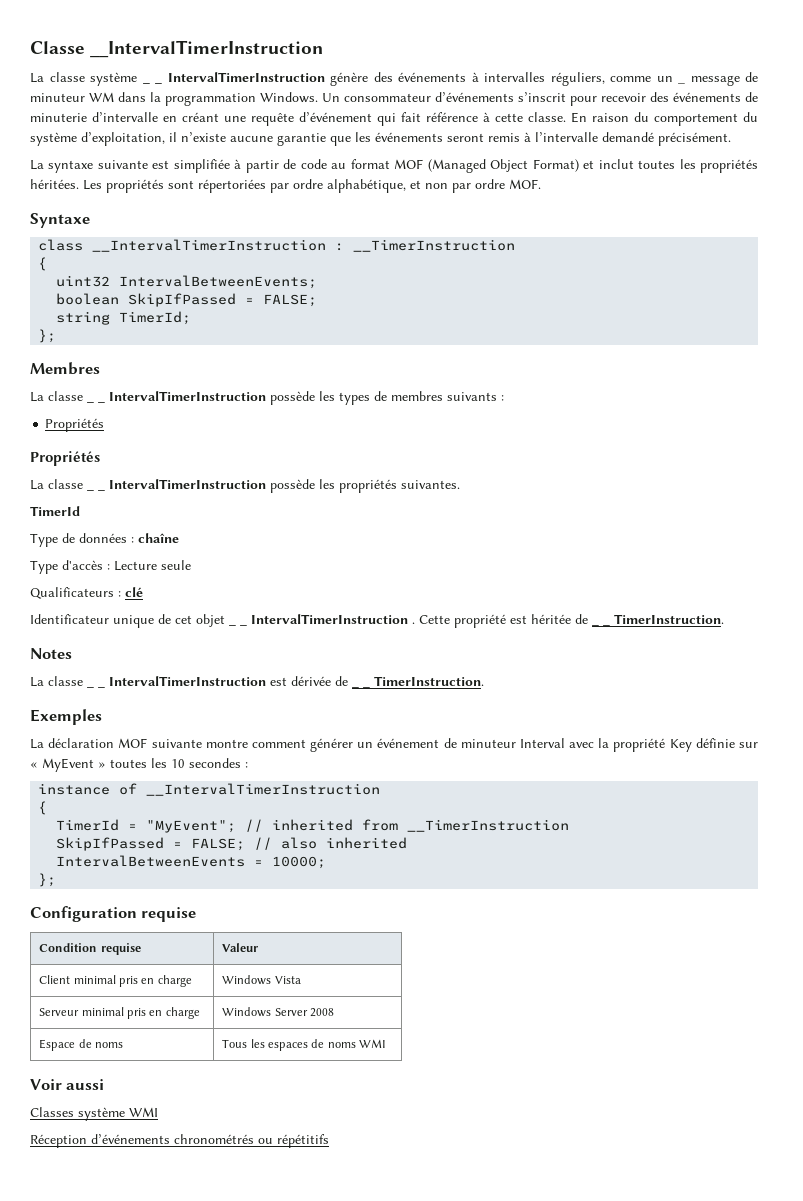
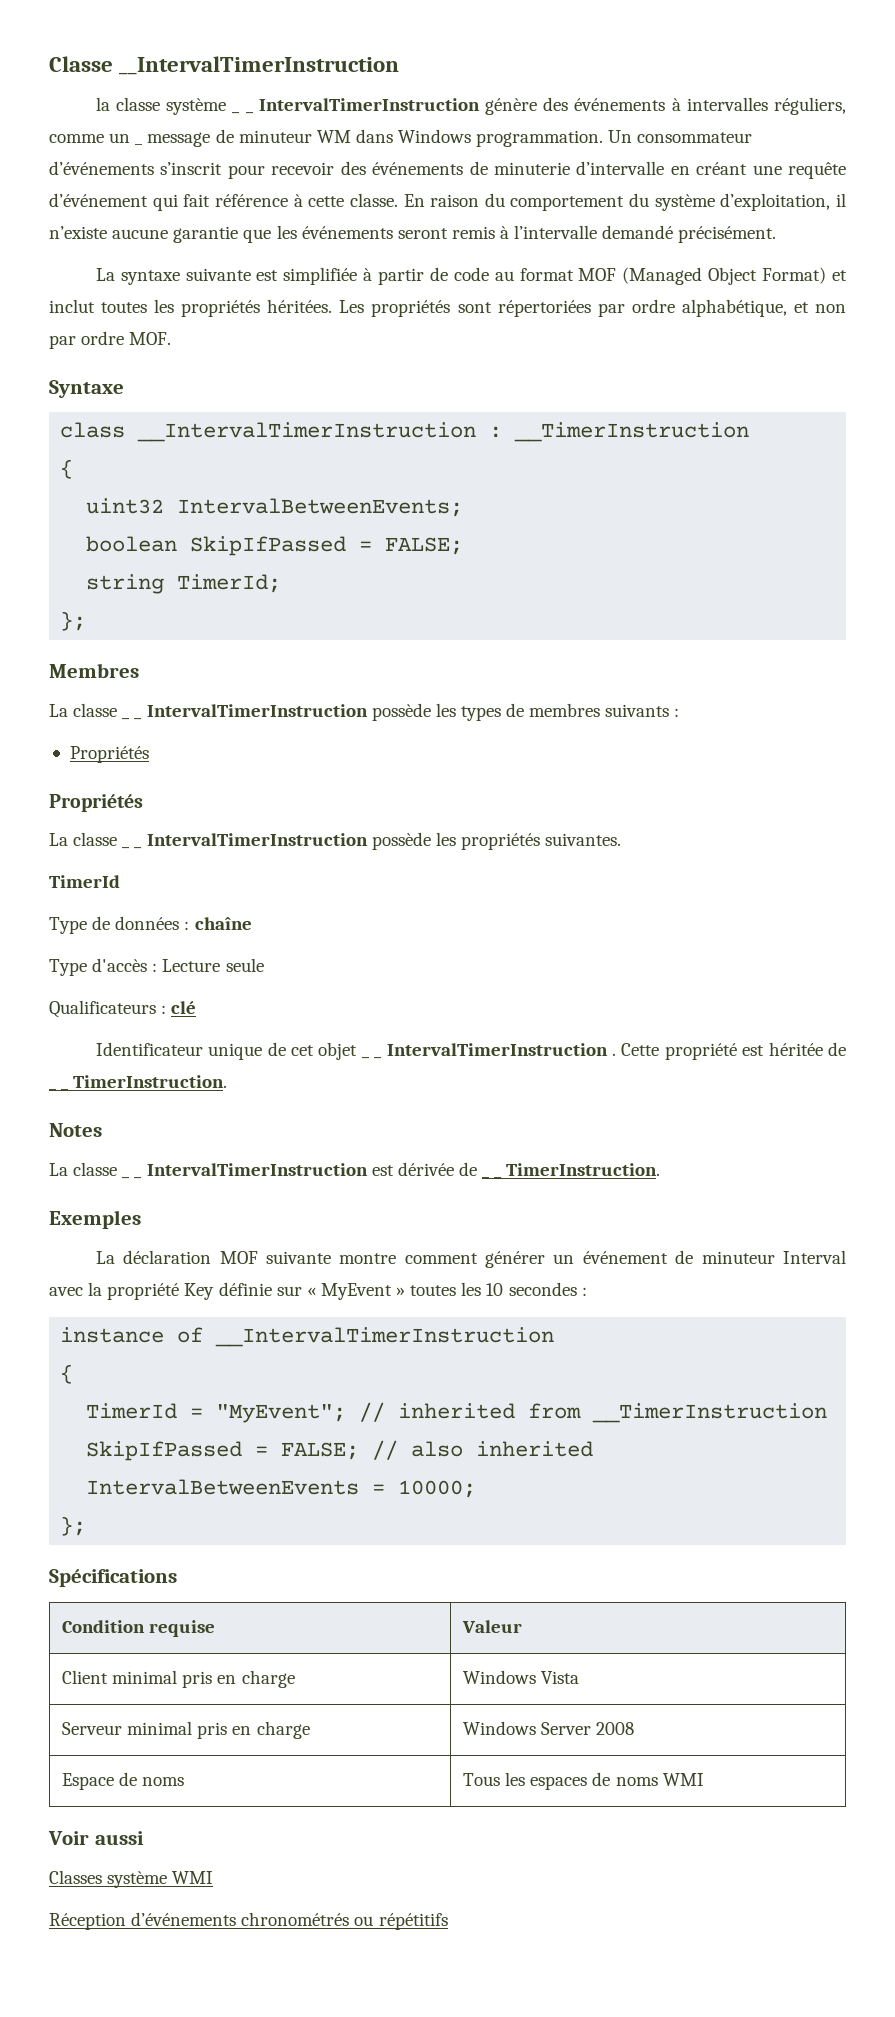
[30,73,44,83] La -> [95,97,110,111] la
[150,92,318,106] la programmation Windows. -> [398,129,604,147] Windows programmation.
[30,906,197,922] Configuration requise -> [49,1569,177,1587] Spécifications

